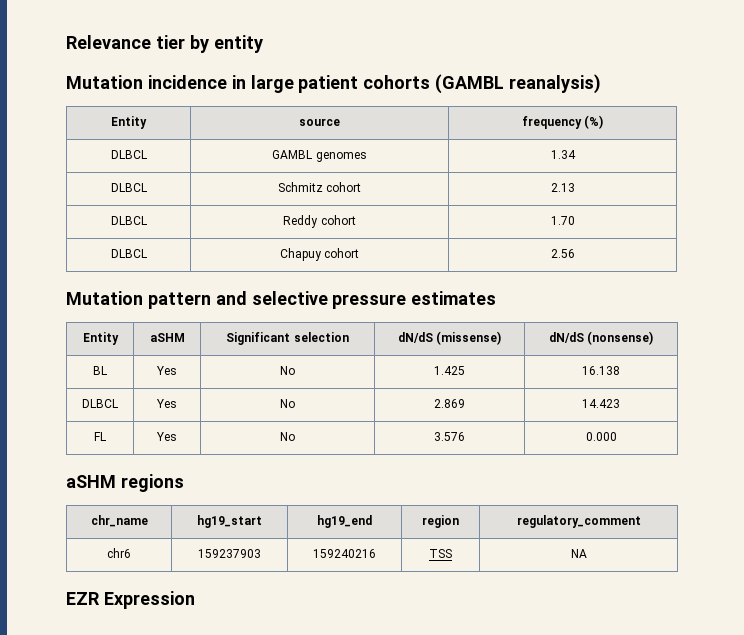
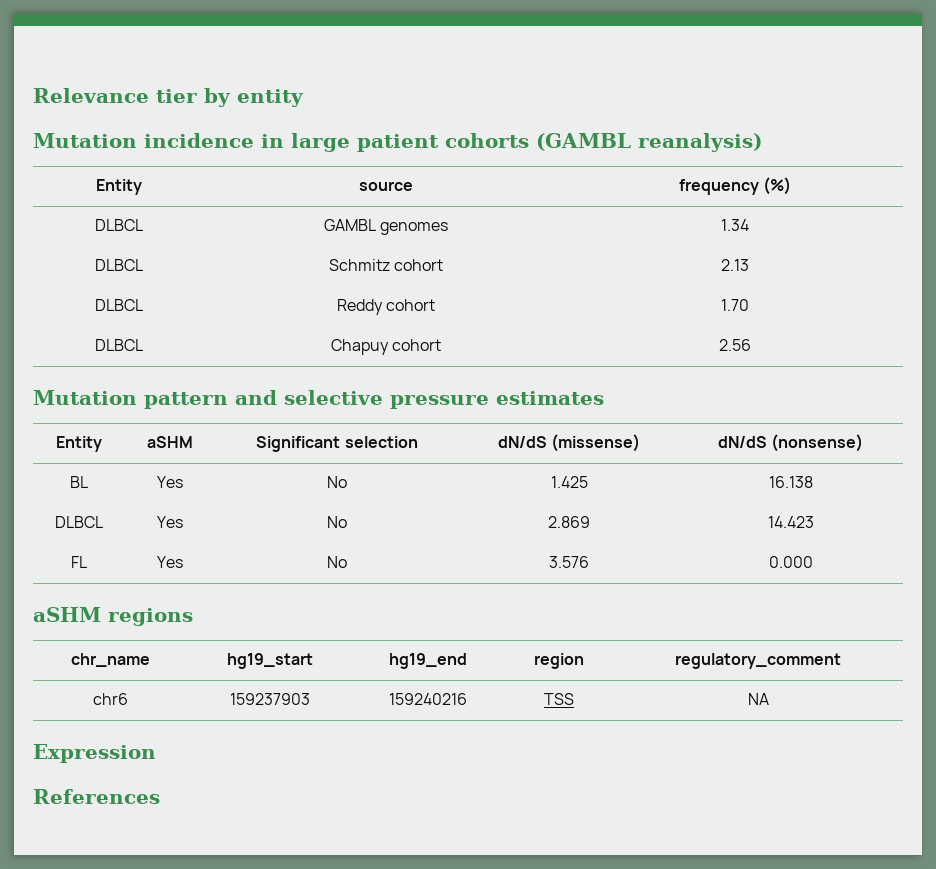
[66,592,100,605] EZR -> (769, 699) none
(195, 600) none -> [33,789,160,804] // References

